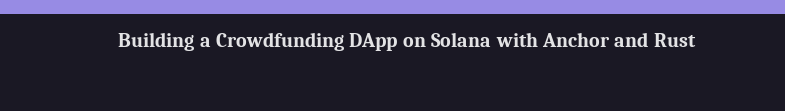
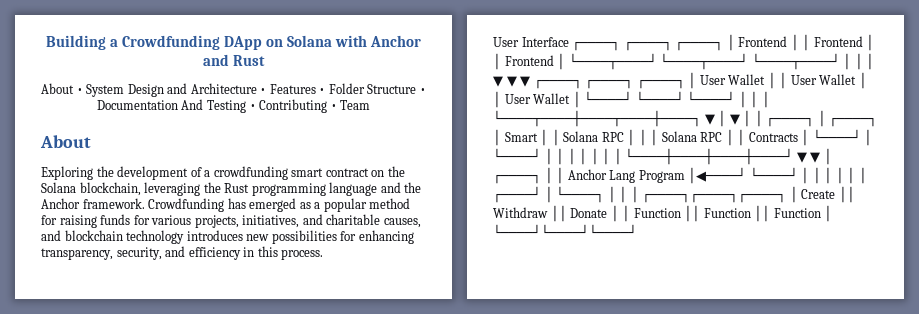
(696, 40) none -> [41,83,426,97] [96,99,371,113] [40,135,91,148] [41,166,405,180] [41,182,422,196] [41,198,411,212] [41,214,421,228] [41,230,414,244] [41,246,324,260] [493,34,875,51] [493,53,875,70] [493,72,867,89] [493,91,770,108] [493,110,878,127] [493,129,873,146] [493,148,832,165] [493,167,867,184] [493,186,855,203] [493,205,833,222] [493,224,637,237] // About • System Design and Architecture • Features • Folder Structure • Documentation And Testing • Contributing • Team // About // Exploring the development of a crowdfunding smart contract on the Solana blockchain, leveraging the Rust programming language and the Anchor framework. Crowdfunding has emerged as a popular method for raising funds for various projects, initiatives, and charitable causes, and blockchain technology introduces new possibilities for enhancing transparency, security, and efficiency in this process. // User Interface ┌────┐ ┌────┐ ┌────┐ │ Frontend │ │ Frontend │ │ Frontend │ └────┬────┘ └────┬────┘ └────┬────┘ │ │ │ ▼ ▼ ▼ ┌────┐ ┌────┐ ┌────┐ │ User Wallet │ │ User Wallet │ │ User Wallet │ └────┘ └────┘ └────┘ │ │ │ └────┬────┼────┬────┼────┐ ▼ │ ▼ │ │ ┌────┐ │ ┌────┐ │ Smart │ │ Solana RPC │ │ │ Solana RPC │ │ Contracts │ └────┘ │ └────┘ │ │ │ │ │ │ │ └────┼────┼────┼────┘ ▼ ▼ │ ┌────┐ │ │ Anchor Lang Program │◀────┘ └────┘ │ │ │ │ │ │ ┌────┘ │ └────┐ │ │ │ ┌────┐┌────┐┌────┐ │ Create ││ Withdraw ││ Donate │ │ Function ││ Function ││ Function │ └────┘└────┘└────┘

